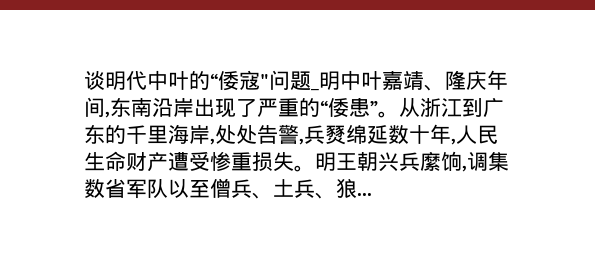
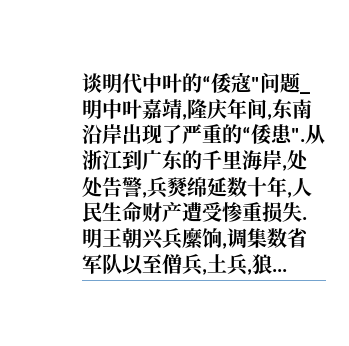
[424,84,445,91] 、 -> [182,114,187,120] ,
[370,101,399,118] ”。 -> [291,128,305,142] ".
[294,165,315,172] 。 -> [302,217,307,220] .
[252,179,336,199] 、土兵、 -> [202,254,252,275] ,土兵,

